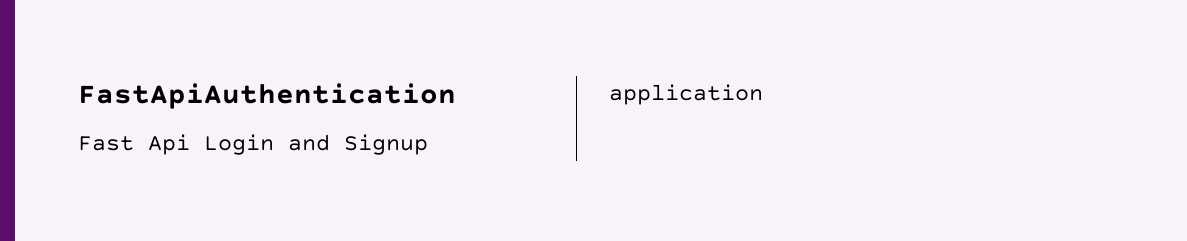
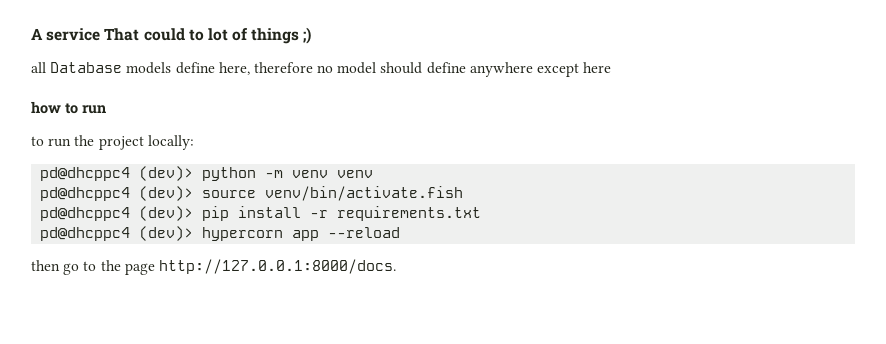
[78,83,456,109] [78,134,428,155] [609,84,763,105] FastApiAuthentication // Fast Api Login and Signup application -> [31,27,312,44] [31,62,612,77] [31,101,106,114] [31,135,194,150] [40,166,374,181] [40,186,464,201] [40,206,482,221] [40,226,401,241] [31,259,396,275] A service That could to lot of things ;) // all Database models define here, therefore no model should define anywhere except here // how to run // to run the project locally: // pd@dhcppc4 (dev)> python -m venv venv // pd@dhcppc4 (dev)> source venv/bin/activate.fish // pd@dhcppc4 (dev)> pip install -r requirements.txt // pd@dhcppc4 (dev)> hypercorn app --reload // then go to the page http://127.0.0.1:8000/docs.

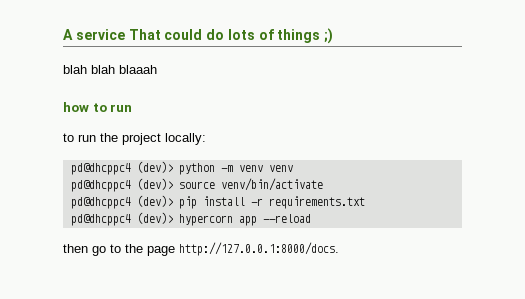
[188,28,228,41] to lot -> [206,29,255,40] do lots
[31,62,612,77] all Database models define here, therefore no model should define anywhere except here -> [63,65,157,74] blah blah blaaah
[265,186,464,201] venv/bin/activate.fish -> [220,178,323,191] venv/bin/activate

